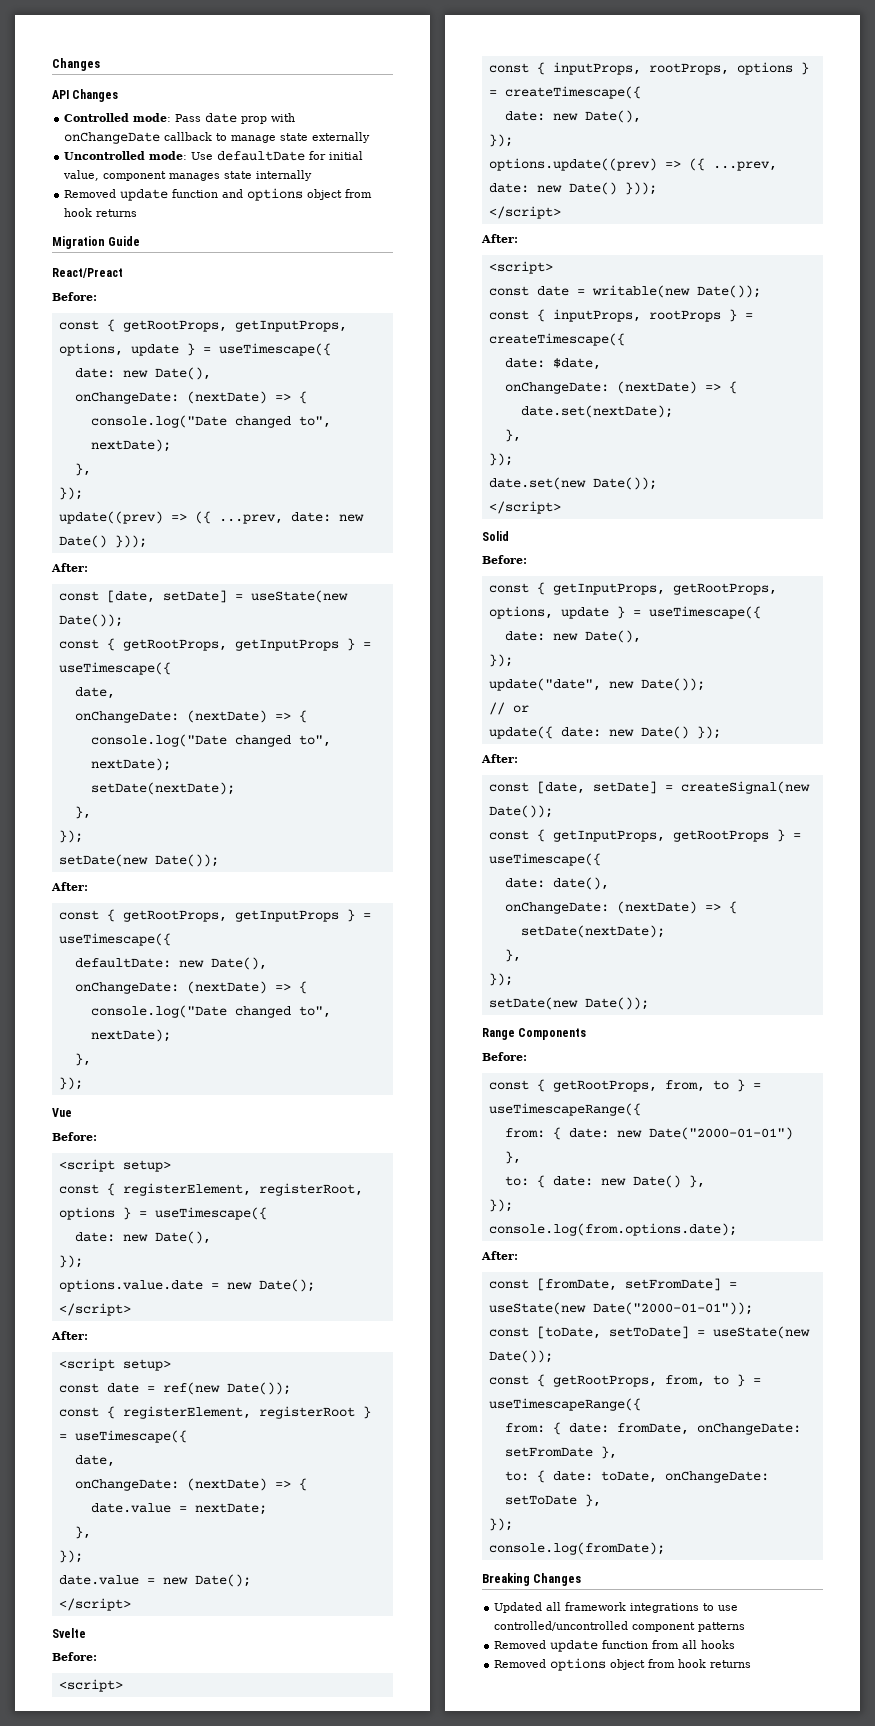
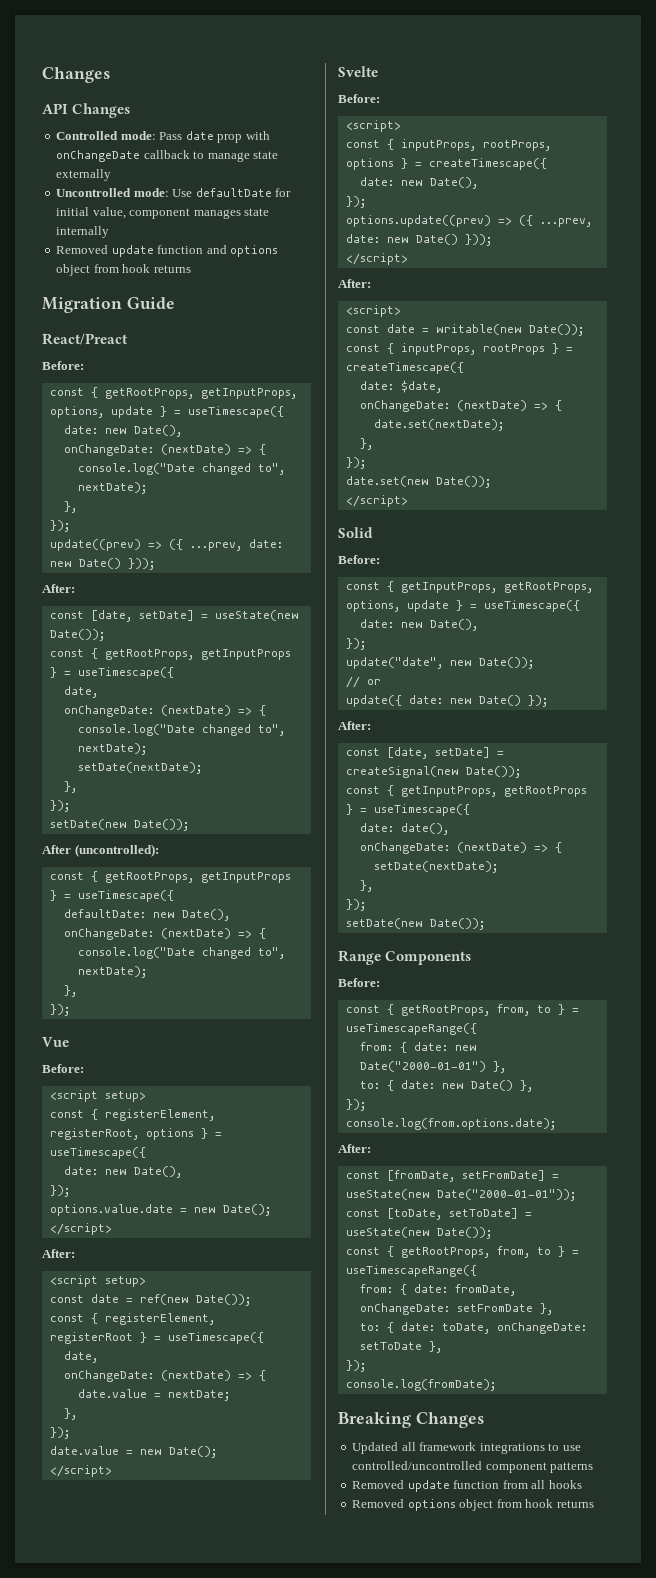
[51,882,88,891] After: -> [42,844,159,857] After (uncontrolled):

